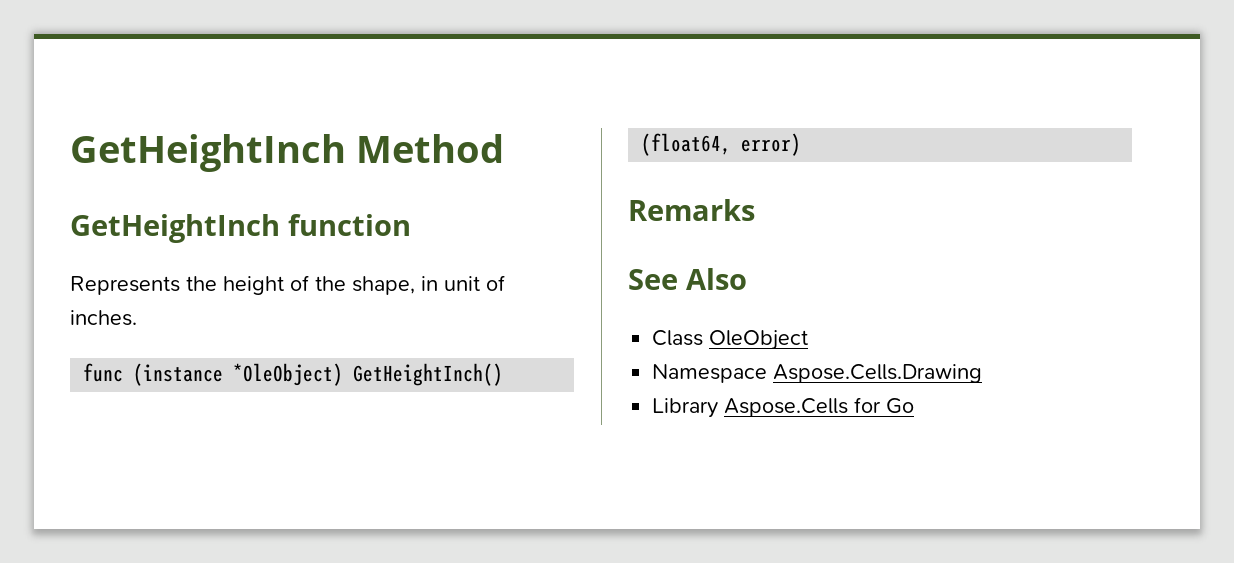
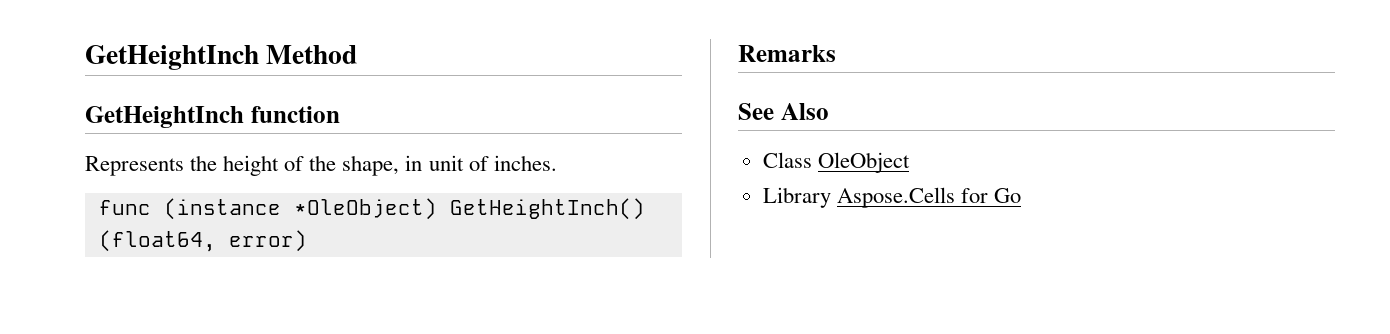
[652,364,983,383] // Namespace Aspose.Cells.Drawing -> (910, 162) none

